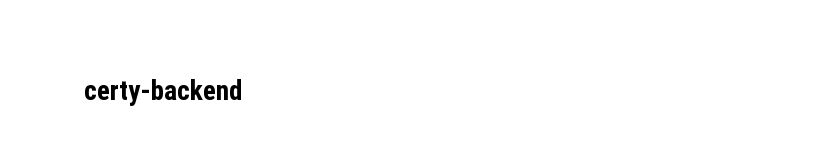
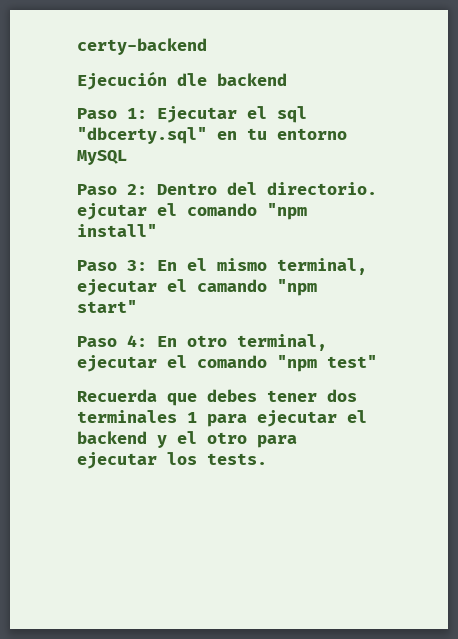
(242, 92) none -> [77,71,287,90] [77,106,307,123] [77,127,347,144] [77,150,127,165] [77,182,377,195] [77,203,307,220] [77,224,157,237] [77,258,367,275] [77,279,317,296] [77,300,137,313] [77,334,327,351] [77,355,377,372] [77,389,357,406] [77,410,367,427] [77,431,297,448] [77,452,267,469] // Ejecución dle backend // Paso 1: Ejecutar el sql "dbcerty.sql" en tu entorno MySQL // Paso 2: Dentro del directorio. ejcutar el comando "npm install" // Paso 3: En el mismo terminal, ejecutar el camando "npm start" // Paso 4: En otro terminal, ejecutar el comando "npm test" // Recuerda que debes tener dos terminales 1 para ejecutar el backend y el otro para ejecutar los tests.

